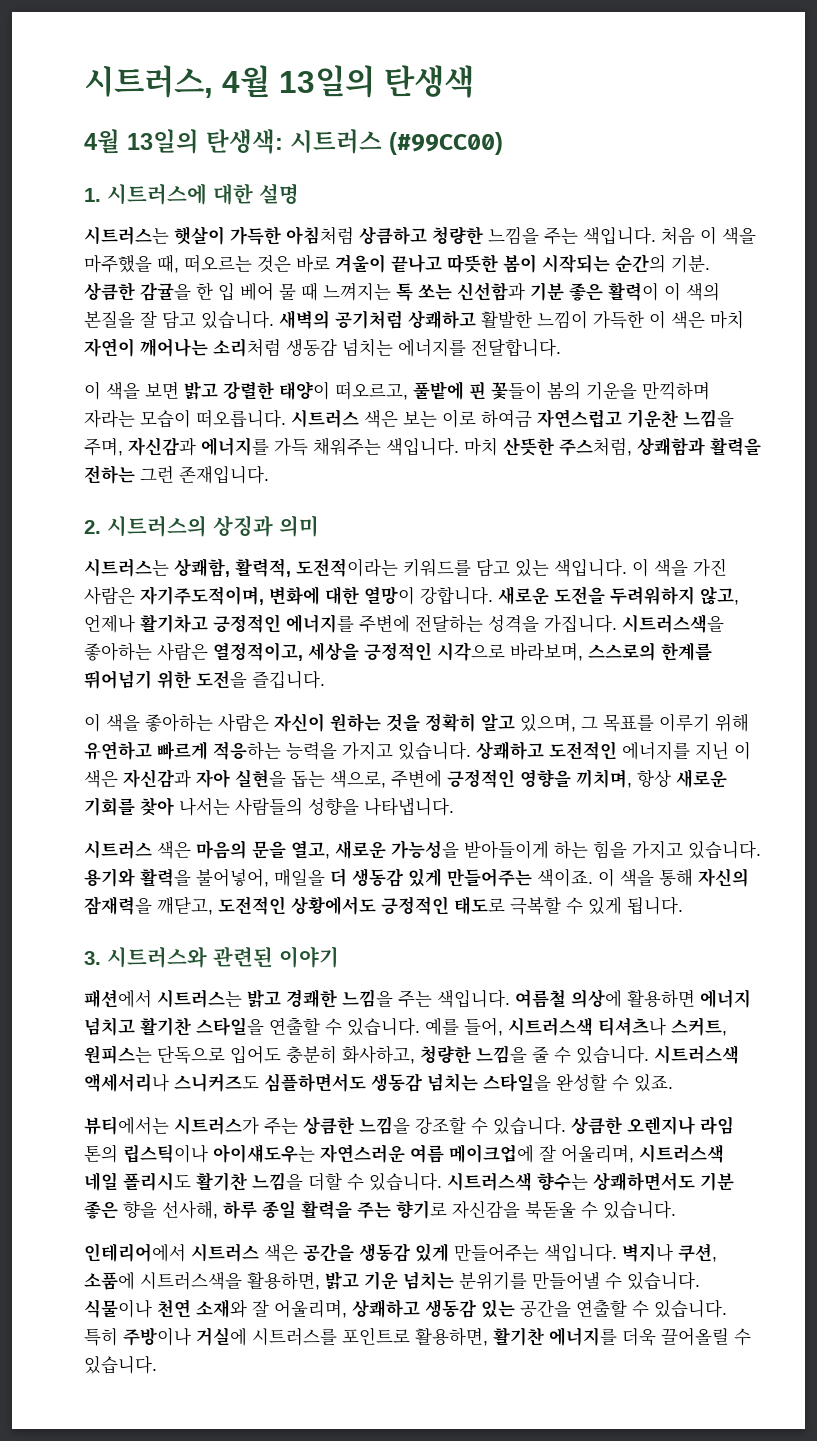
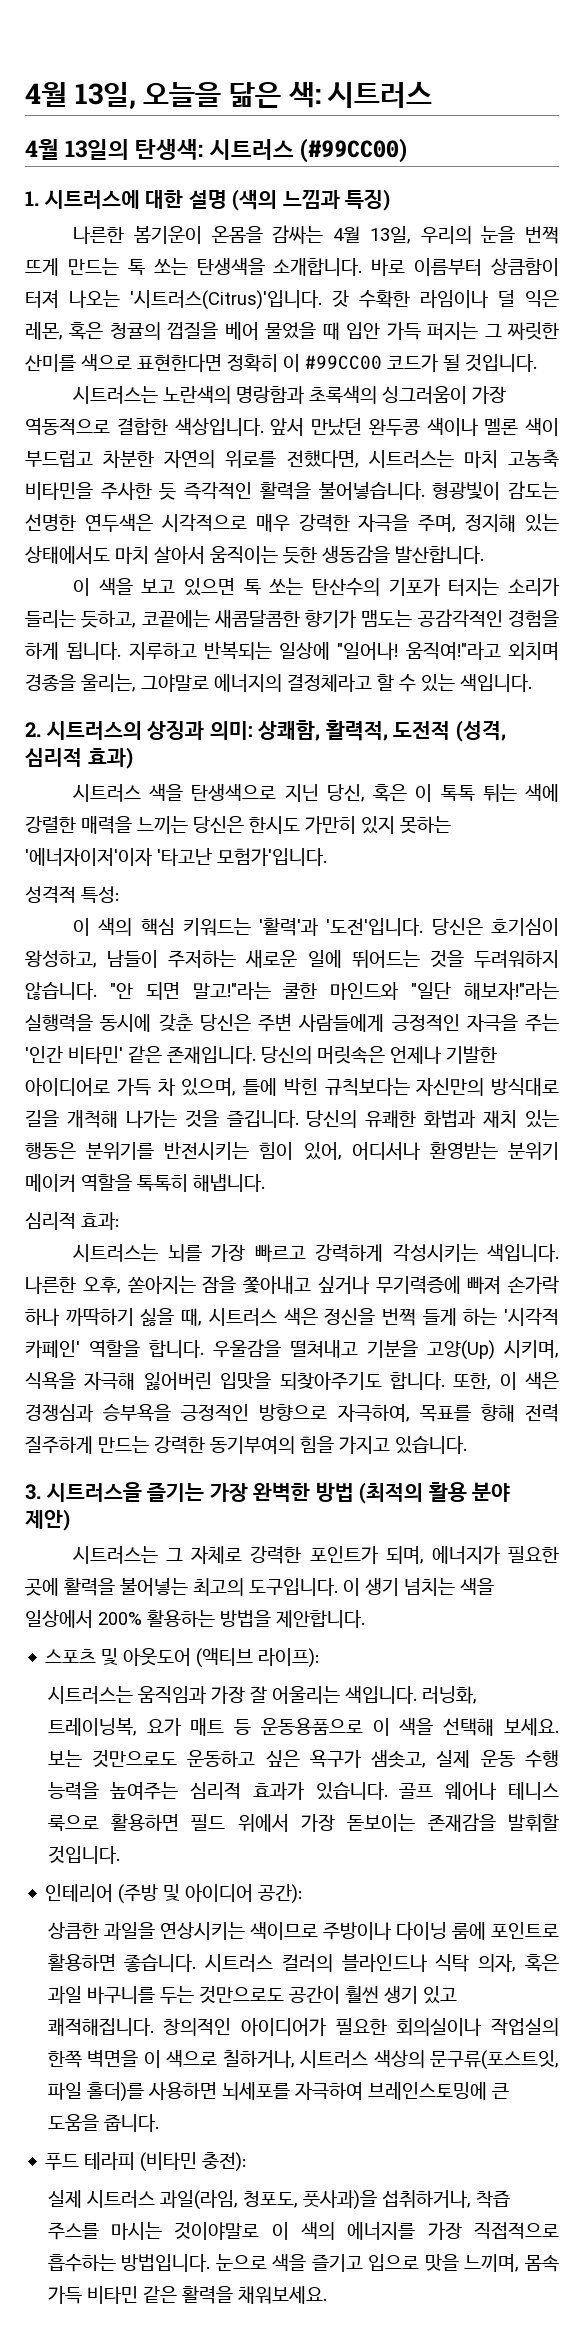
[84,65,474,98] 시트러스, 4월 13일의 탄생색 -> [25,81,433,110] 4월 13일, 오늘을 닮은 색: 시트러스
[84,226,756,245] [84,254,710,273] [84,282,720,301] [84,310,744,329] [84,338,561,357] [84,381,710,400] [84,409,734,428] [84,437,761,456] [84,465,269,484] [84,515,319,537] [84,558,727,577] [84,586,739,605] [84,614,724,633] [84,642,712,661] [84,670,325,689] [84,713,749,732] [84,741,751,760] [84,769,727,788] [84,797,454,816] [84,840,761,859] [84,868,749,887] [84,896,683,915] [84,946,339,968] [84,989,751,1008] [84,1017,727,1036] [84,1045,739,1064] [84,1073,673,1092] [84,1116,734,1135] [84,1144,724,1163] [84,1172,734,1191] [84,1200,676,1219] [84,1243,717,1262] [84,1271,700,1290] [84,1299,727,1318] [84,1327,751,1346] [84,1355,157,1374] // 시트러스는 햇살이 가득한 아침처럼 상큼하고 청량한 느낌을 주는 색입니다. 처음 이 색을 마주했을 때, 떠오르는 것은 바로 겨울이 끝나고 따뜻한 봄이 시작되는 순간의 기분. 상큼한 감귤을 한 입 베어 물 때 느껴지는 톡 쏘는 신선함과 기분 좋은 활력이 이 색의 본질을 잘 담고 있습니다. 새벽의 공기처럼 상쾌하고 활발한 느낌이 가득한 이 색은 마치 자연이 깨어나는 소리처럼 생동감 넘치는 에너지를 전달합니다. // 이 색을 보면 밝고 강렬한 태양이 떠오르고, 풀밭에 핀 꽃들이 봄의 기운을 만끽하며 자라는 모습이 떠오릅니다. 시트러스 색은 보는 이로 하여금 자연스럽고 기운찬 느낌을 주며, 자신감과 에너지를 가득 채워주는 색입니다. 마치 산뜻한 주스처럼, 상쾌함과 활력을 전하는 그런 존재입니다. // 2. 시트러스의 상징과 의미 // 시트러스는 상쾌함, 활력적, 도전적이라는 키워드를 담고 있는 색입니다. 이 색을 가진 사람은 자기주도적이며, 변화에 대한 열망이 강합니다. 새로운 도전을 두려워하지 않고, 언제나 활기차고 긍정적인 에너지를 주변에 전달하는 성격을 가집니다. 시트러스색을 좋아하는 사람은 열정적이고, 세상을 긍정적인 시각으로 바라보며, 스스로의 한계를 뛰어넘기 위한 도전을 즐깁니다. // 이 색을 좋아하는 사람은 자신이 원하는 것을 정확히 알고 있으며, 그 목표를 이루기 위해 유연하고 빠르게 적응하는 능력을 가지고 있습니다. 상쾌하고 도전적인 에너지를 지닌 이 색은 자신감과 자아 실현을 돕는 색으로, 주변에 긍정적인 영향을 끼치며, 항상 새로운 기회를 찾아 나서는 사람들의 성향을 나타냅니다. // 시트러스 색은 마음의 문을 열고, 새로운 가능성을 받아들이게 하는 힘을 가지고 있습니다. 용기와 활력을 불어넣어, 매일을 더 생동감 있게 만들어주는 색이죠. 이 색을 통해 자신의 잠재력을 깨닫고, 도전적인 상황에서도 긍정적인 태도로 극복할 수 있게 됩니다. // 3. 시트러스와 관련된 이야기 // 패션에서 시트러스는 밝고 경쾌한 느낌을 주는 색입니다. 여름철 의상에 활용하면 에너지 넘치고 활기찬 스타일을 연출할 수 있습니다. 예를 들어, 시트러스색 티셔츠나 스커트, 원피스는 단독으로 입어도 충분히 화사하고, 청량한 느낌을 줄 수 있습니다. 시트러스색 액세서리나 스니커즈도 심플하면서도 생동감 넘치는 스타일을 완성할 수 있죠. // 뷰티에서는 시트러스가 주는 상큼한 느낌을 강조할 수 있습니다. 상큼한 오렌지나 라임 톤의 립스틱이나 아이섀도우는 자연스러운 여름 메이크업에 잘 어울리며, 시트러스색 네일 폴리시도 활기찬 느낌을 더할 수 있습니다. 시트러스색 향수는 상쾌하면서도 기분 좋은 향을 선사해, 하루 종일 활력을 주는 향기로 자신감을 북돋울 수 있습니다. // 인테리어에서 시트러스 색은 공간을 생동감 있게 만들어주는 색입니다. 벽지나 쿠션, 소품에 시트러스색을 활용하면, 밝고 기운 넘치는 분위기를 만들어낼 수 있습니다. 식물이나 천연 소재와 잘 어울리며, 상쾌하고 생동감 있는 공간을 연출할 수 있습니다. 특히 주방이나 거실에 시트러스를 포인트로 활용하면, 활기찬 에너지를 더욱 끌어올릴 수 있습니다. -> [232,189,391,211] [73,225,560,244] [25,258,559,276] [25,290,559,310] [25,321,559,340] [25,354,537,372] [73,386,507,404] [25,418,559,436] [25,450,559,468] [25,481,559,500] [25,514,559,532] [25,545,484,564] [73,578,559,596] [25,609,559,628] [25,641,559,660] [25,674,532,692] [25,720,506,742] [25,747,133,769] [73,784,559,802] [25,816,451,834] [25,848,327,866] [25,886,119,903] [73,918,559,936] [25,950,560,968] [25,982,559,1000] [25,1013,559,1032] [25,1046,497,1064] [25,1078,559,1096] [25,1110,560,1128] [25,1142,560,1160] [25,1174,265,1192] [25,1212,119,1230] [73,1244,559,1262] [25,1276,559,1294] [25,1308,559,1326] [25,1339,559,1360] [25,1372,559,1390] [25,1404,560,1422] [25,1436,467,1454] [25,1482,511,1504] [25,1509,70,1531] [73,1546,559,1564] [25,1578,494,1596] [25,1610,365,1628] [45,1648,320,1668] [47,1686,477,1704] [47,1717,560,1736] [47,1750,560,1768] [47,1782,559,1800] [47,1813,559,1832] [47,1846,120,1864] [45,1884,303,1904] [47,1922,559,1940] [47,1954,559,1972] [47,1986,457,2004] [47,2018,559,2036] [47,2049,559,2070] [47,2082,509,2102] [47,2114,159,2132] [45,2152,247,2172] [47,2190,510,2210] [47,2222,559,2240] [47,2254,560,2272] [47,2286,327,2304] (색의 느낌과 특징) // 나른한 봄기운이 온몸을 감싸는 4월 13일, 우리의 눈을 번쩍 뜨게 만드는 톡 쏘는 탄생색을 소개합니다. 바로 이름부터 상큼함이 터져 나오는 '시트러스(Citrus)'입니다. 갓 수확한 라임이나 덜 익은 레몬, 혹은 청귤의 껍질을 베어 물었을 때 입안 가득 퍼지는 그 짜릿한 산미를 색으로 표현한다면 정확히 이 #99CC00 코드가 될 것입니다. // 시트러스는 노란색의 명랑함과 초록색의 싱그러움이 가장 역동적으로 결합한 색상입니다. 앞서 만났던 완두콩 색이나 멜론 색이 부드럽고 차분한 자연의 위로를 전했다면, 시트러스는 마치 고농축 비타민을 주사한 듯 즉각적인 활력을 불어넣습니다. 형광빛이 감도는 선명한 연두색은 시각적으로 매우 강력한 자극을 주며, 정지해 있는 상태에서도 마치 살아서 움직이는 듯한 생동감을 발산합니다. // 이 색을 보고 있으면 톡 쏘는 탄산수의 기포가 터지는 소리가 들리는 듯하고, 코끝에는 새콤달콤한 향기가 맴도는 공감각적인 경험을 하게 됩니다. 지루하고 반복되는 일상에 "일어나! 움직여!"라고 외치며 경종을 울리는, 그야말로 에너지의 결정체라고 할 수 있는 색입니다. // 2. 시트러스의 상징과 의미: 상쾌함, 활력적, 도전적 (성격, 심리적 효과) // 시트러스 색을 탄생색으로 지닌 당신, 혹은 이 톡톡 튀는 색에 강렬한 매력을 느끼는 당신은 한시도 가만히 있지 못하는 '에너자이저'이자 '타고난 모험가'입니다. // 성격적 특성: // 이 색의 핵심 키워드는 '활력'과 '도전'입니다. 당신은 호기심이 왕성하고, 남들이 주저하는 새로운 일에 뛰어드는 것을 두려워하지 않습니다. "안 되면 말고!"라는 쿨한 마인드와 "일단 해보자!"라는 실행력을 동시에 갖춘 당신은 주변 사람들에게 긍정적인 자극을 주는 '인간 비타민' 같은 존재입니다. 당신의 머릿속은 언제나 기발한 아이디어로 가득 차 있으며, 틀에 박힌 규칙보다는 자신만의 방식대로 길을 개척해 나가는 것을 즐깁니다. 당신의 유쾌한 화법과 재치 있는 행동은 분위기를 반전시키는 힘이 있어, 어디서나 환영받는 분위기 메이커 역할을 톡톡히 해냅니다. // 심리적 효과: // 시트러스는 뇌를 가장 빠르고 강력하게 각성시키는 색입니다. 나른한 오후, 쏟아지는 잠을 쫓아내고 싶거나 무기력증에 빠져 손가락 하나 까딱하기 싫을 때, 시트러스 색은 정신을 번쩍 들게 하는 '시각적 카페인' 역할을 합니다. 우울감을 떨쳐내고 기분을 고양(Up) 시키며, 식욕을 자극해 잃어버린 입맛을 되찾아주기도 합니다. 또한, 이 색은 경쟁심과 승부욕을 긍정적인 방향으로 자극하여, 목표를 향해 전력 질주하게 만드는 강력한 동기부여의 힘을 가지고 있습니다. // 3. 시트러스을 즐기는 가장 완벽한 방법 (최적의 활용 분야 제안) // 시트러스는 그 자체로 강력한 포인트가 되며, 에너지가 필요한 곳에 활력을 불어넣는 최고의 도구입니다. 이 생기 넘치는 색을 일상에서 200% 활용하는 방법을 제안합니다. // 스포츠 및 아웃도어 (액티브 라이프): // 시트러스는 움직임과 가장 잘 어울리는 색입니다. 러닝화, 트레이닝복, 요가 매트 등 운동용품으로 이 색을 선택해 보세요. 보는 것만으로도 운동하고 싶은 욕구가 샘솟고, 실제 운동 수행 능력을 높여주는 심리적 효과가 있습니다. 골프 웨어나 테니스 룩으로 활용하면 필드 위에서 가장 돋보이는 존재감을 발휘할 것입니다. // 인테리어 (주방 및 아이디어 공간): // 상큼한 과일을 연상시키는 색이므로 주방이나 다이닝 룸에 포인트로 활용하면 좋습니다. 시트러스 컬러의 블라인드나 식탁 의자, 혹은 과일 바구니를 두는 것만으로도 공간이 훨씬 생기 있고 쾌적해집니다. 창의적인 아이디어가 필요한 회의실이나 작업실의 한쪽 벽면을 이 색으로 칠하거나, 시트러스 색상의 문구류(포스트잇, 파일 홀더)를 사용하면 뇌세포를 자극하여 브레인스토밍에 큰 도움을 줍니다. // 푸드 테라피 (비타민 충전): // 실제 시트러스 과일(라임, 청포도, 풋사과)을 섭취하거나, 착즙 주스를 마시는 것이야말로 이 색의 에너지를 가장 직접적으로 흡수하는 방법입니다. 눈으로 색을 즐기고 입으로 맛을 느끼며, 몸속 가득 비타민 같은 활력을 채워보세요.

